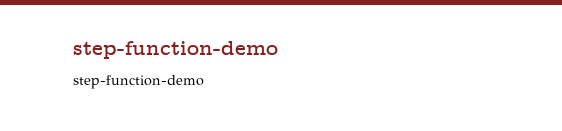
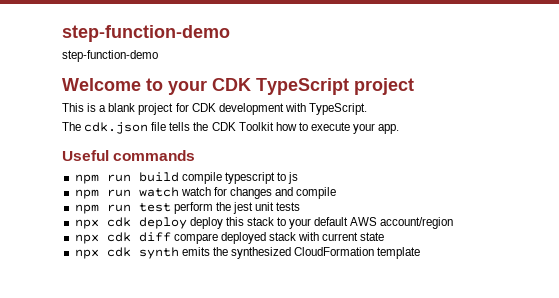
(204, 82) none -> [62,78,414,95] [62,103,367,115] [62,122,400,134] [62,150,196,161] [74,172,299,184] [74,187,337,199] [74,202,301,214] [74,217,454,229] [74,232,385,244] [74,247,421,259] // Welcome to your CDK TypeScript project // This is a blank project for CDK development with TypeScript. // The cdk.json file tells the CDK Toolkit how to execute your app. // Useful commands // npm run build compile typescript to js // npm run watch watch for changes and compile // npm run test perform the jest unit tests // npx cdk deploy deploy this stack to your default AWS account/region // npx cdk diff compare deployed stack with current state // npx cdk synth emits the synthesized CloudFormation template

